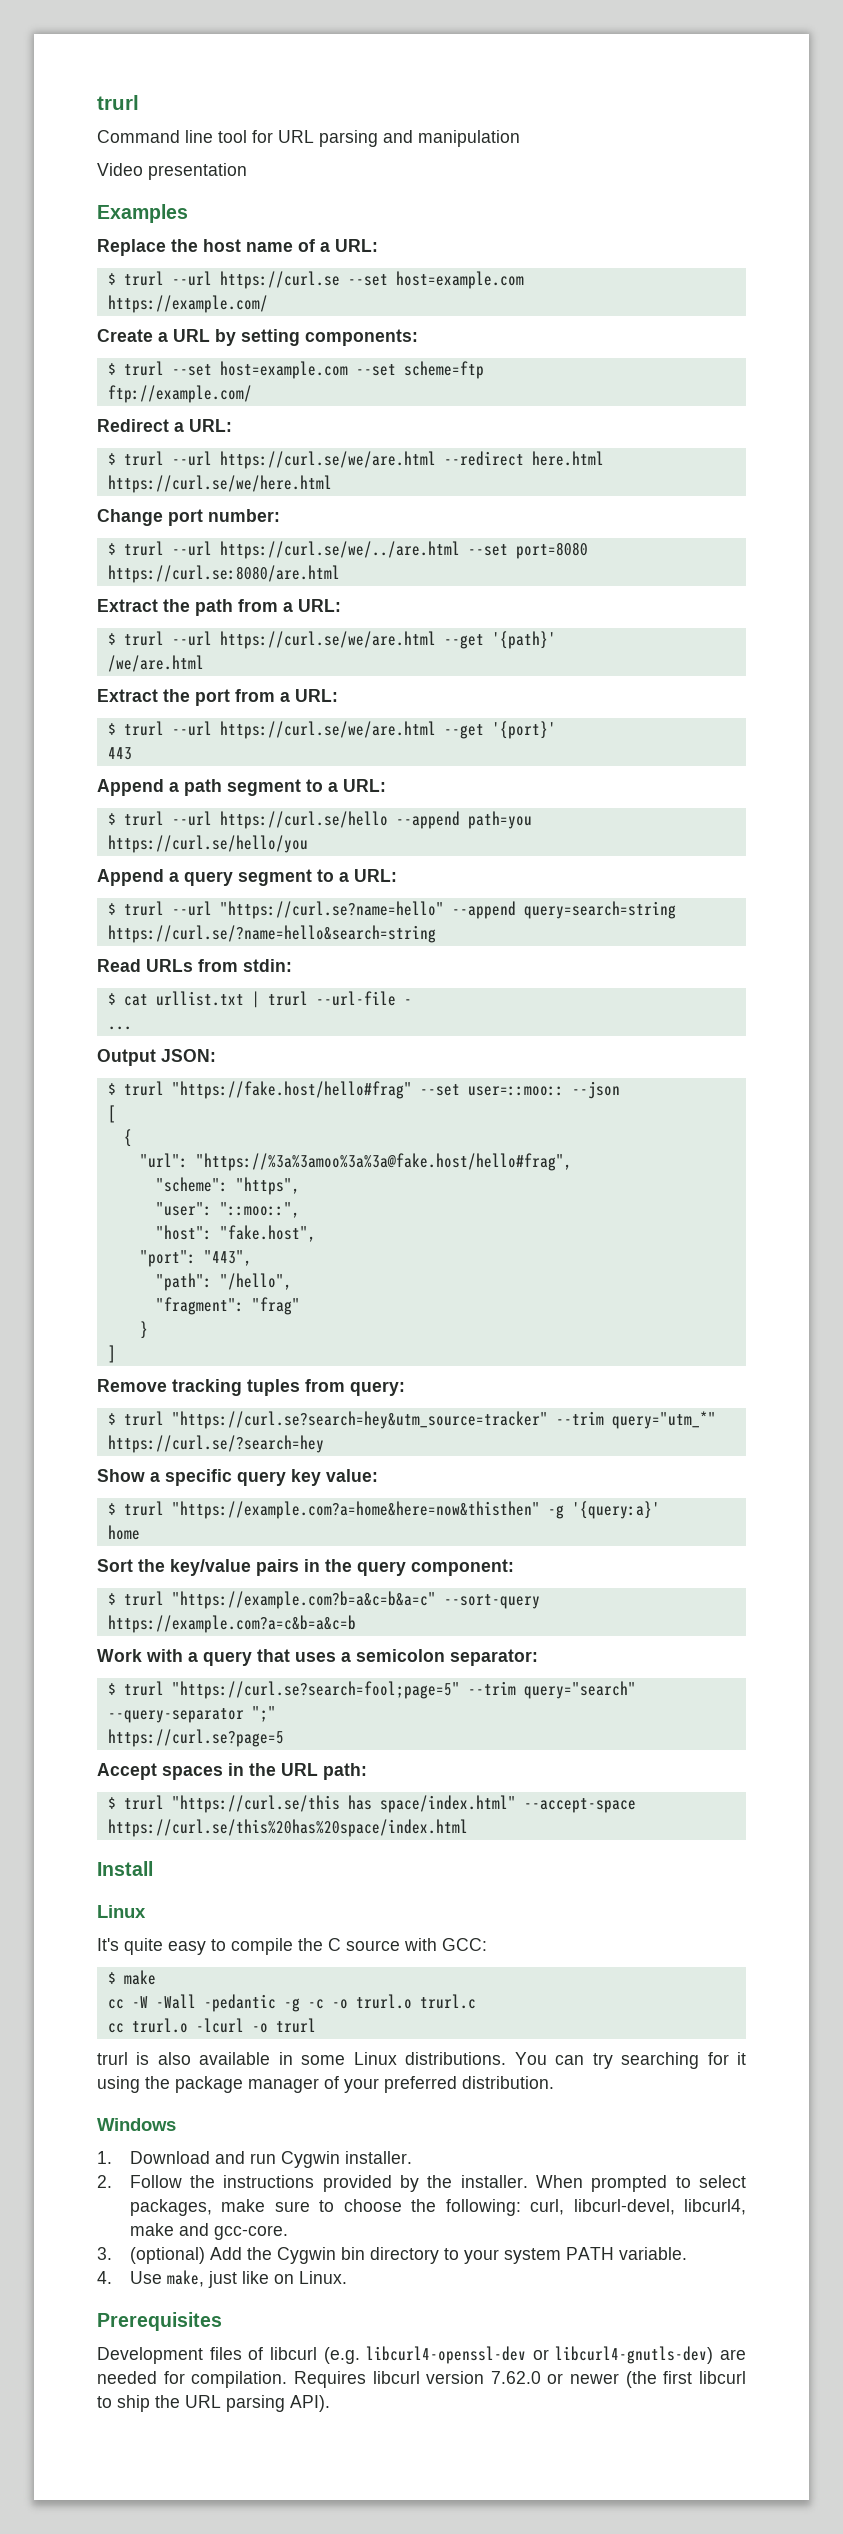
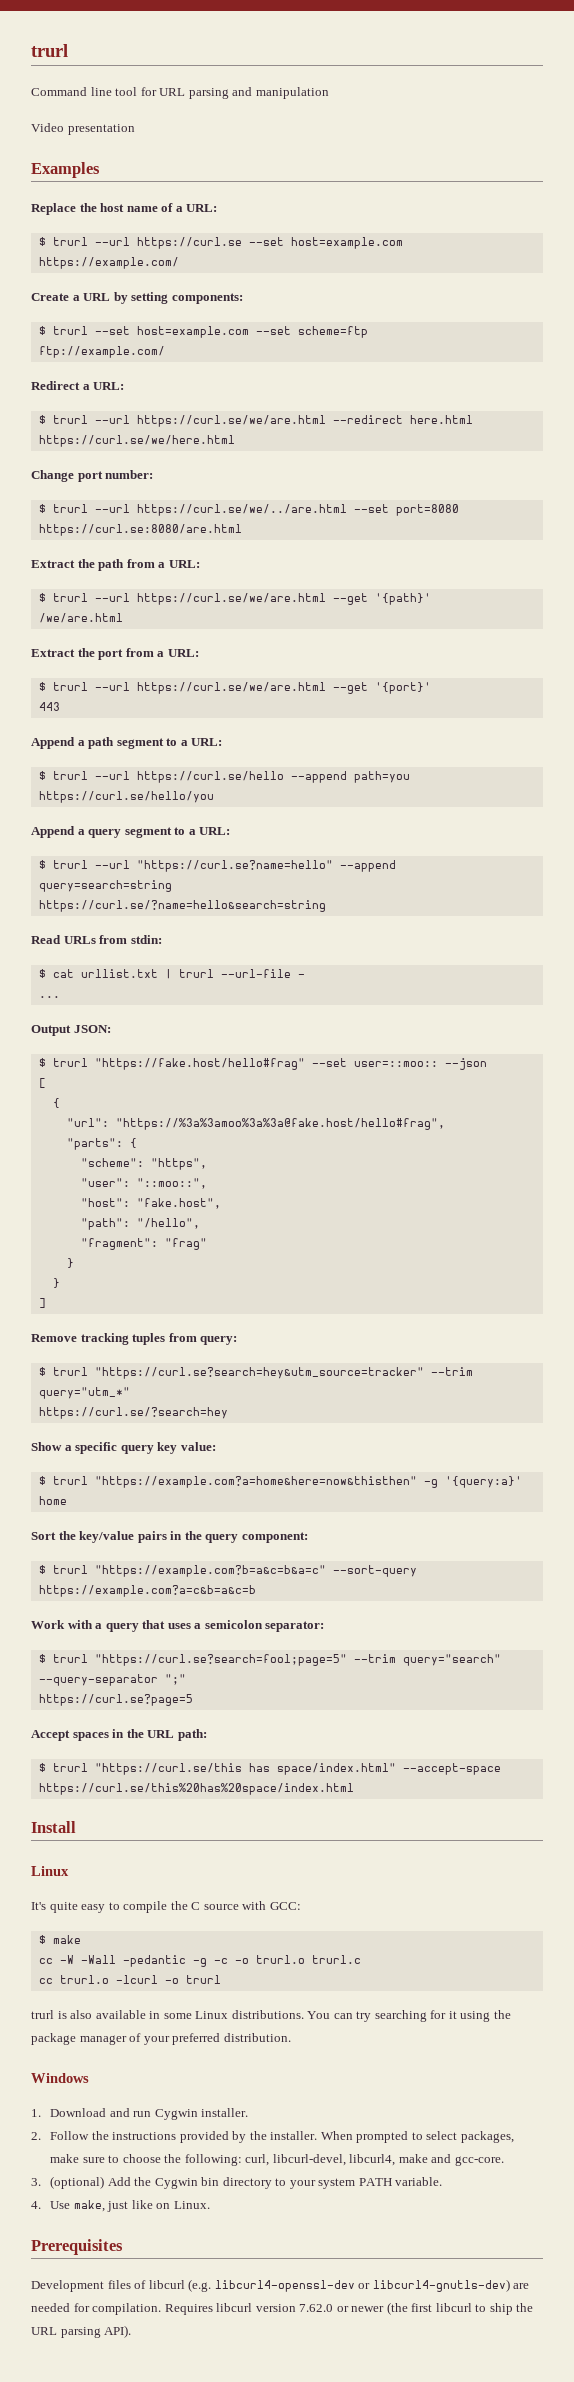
(572, 1162) none -> [66,1138,137,1150] // "parts": {
[139,1250,252,1267] // "port": "443", -> (221, 1203) none
(148, 1330) none -> [52,1278,60,1288] // }

